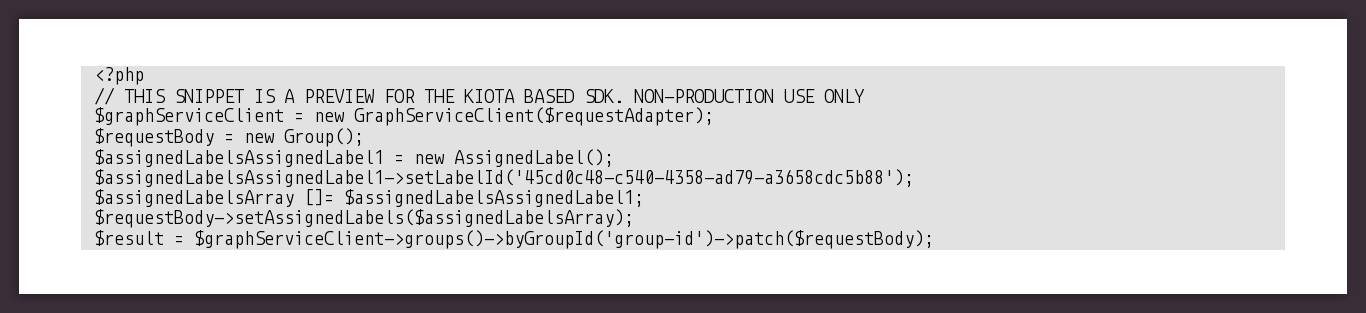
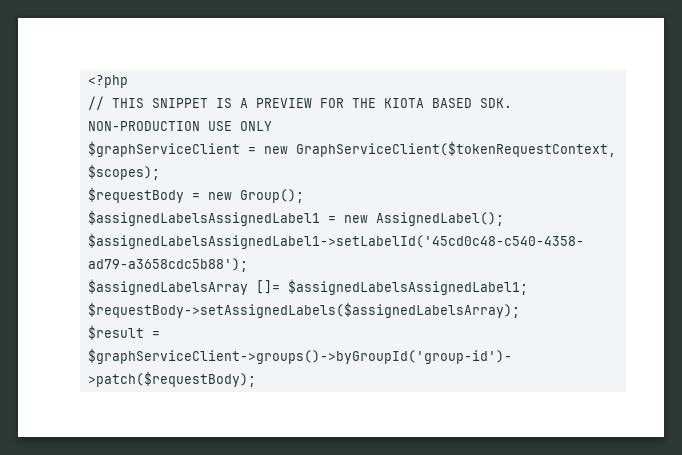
[353,107,714,126] GraphServiceClient($requestAdapter); -> [295,141,616,157] [87,164,160,180] GraphServiceClient($tokenRequestContext, $scopes);

